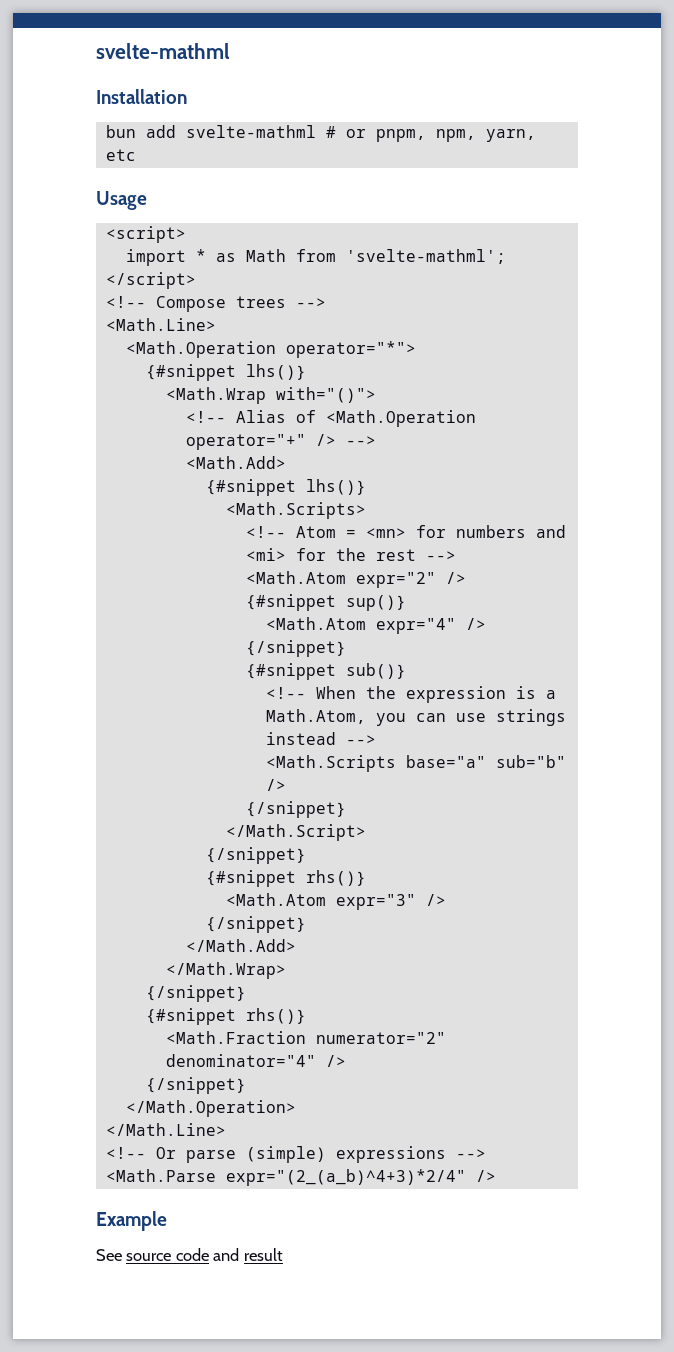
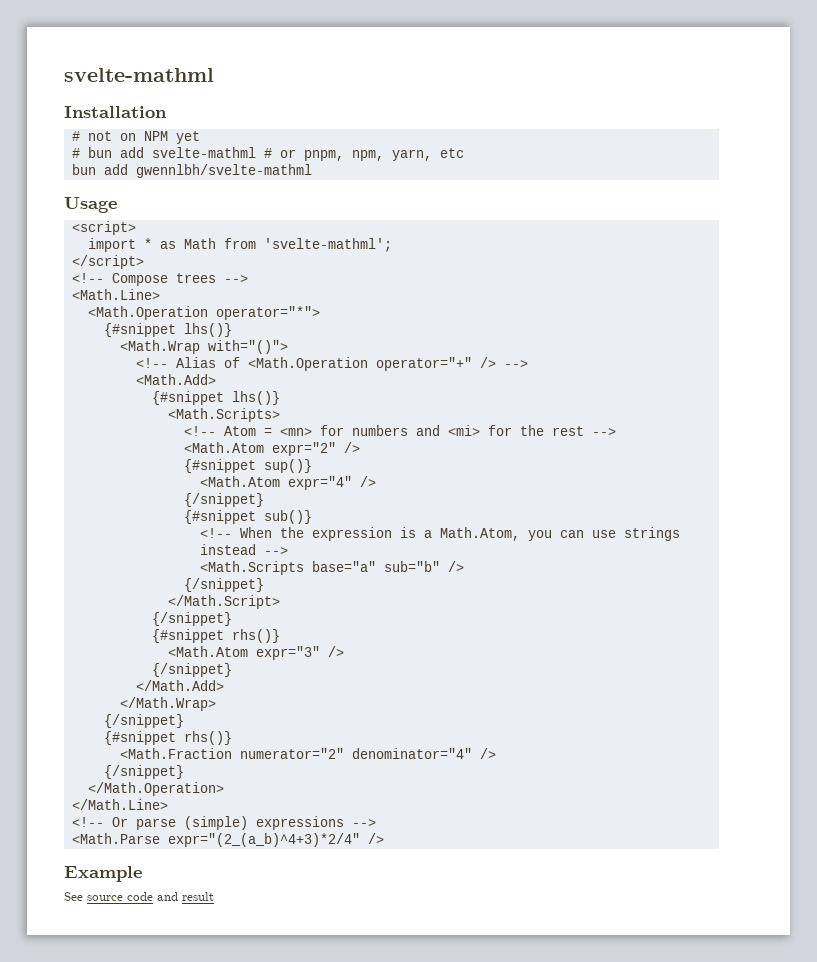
(187, 96) none -> [71,131,200,144] [71,148,80,158] # not on NPM yet // #
(136, 155) none -> [71,164,312,178] // bun add gwennlbh/svelte-mathml

